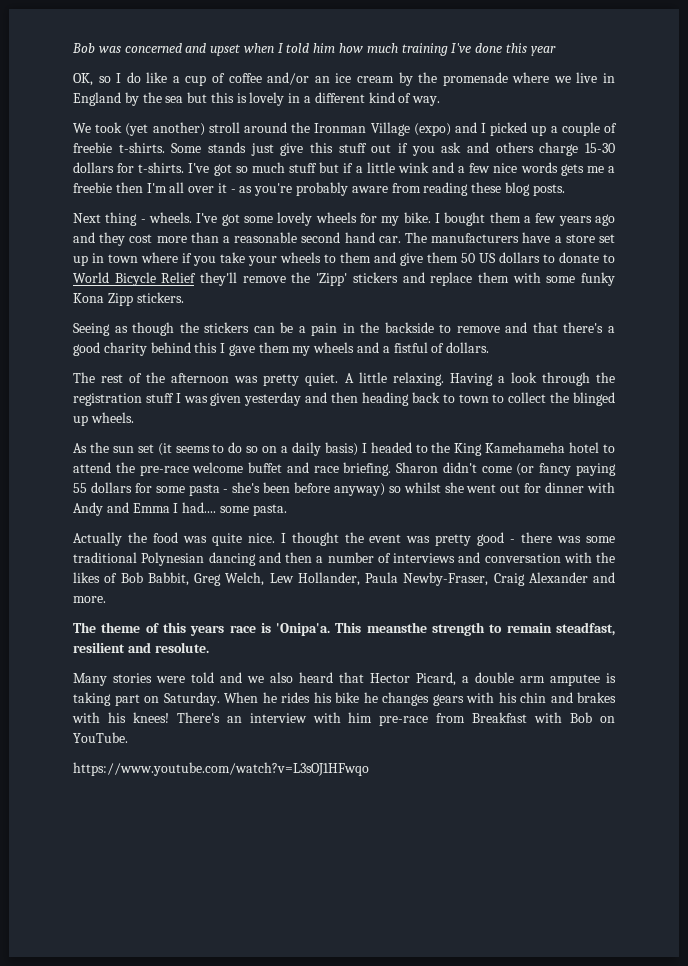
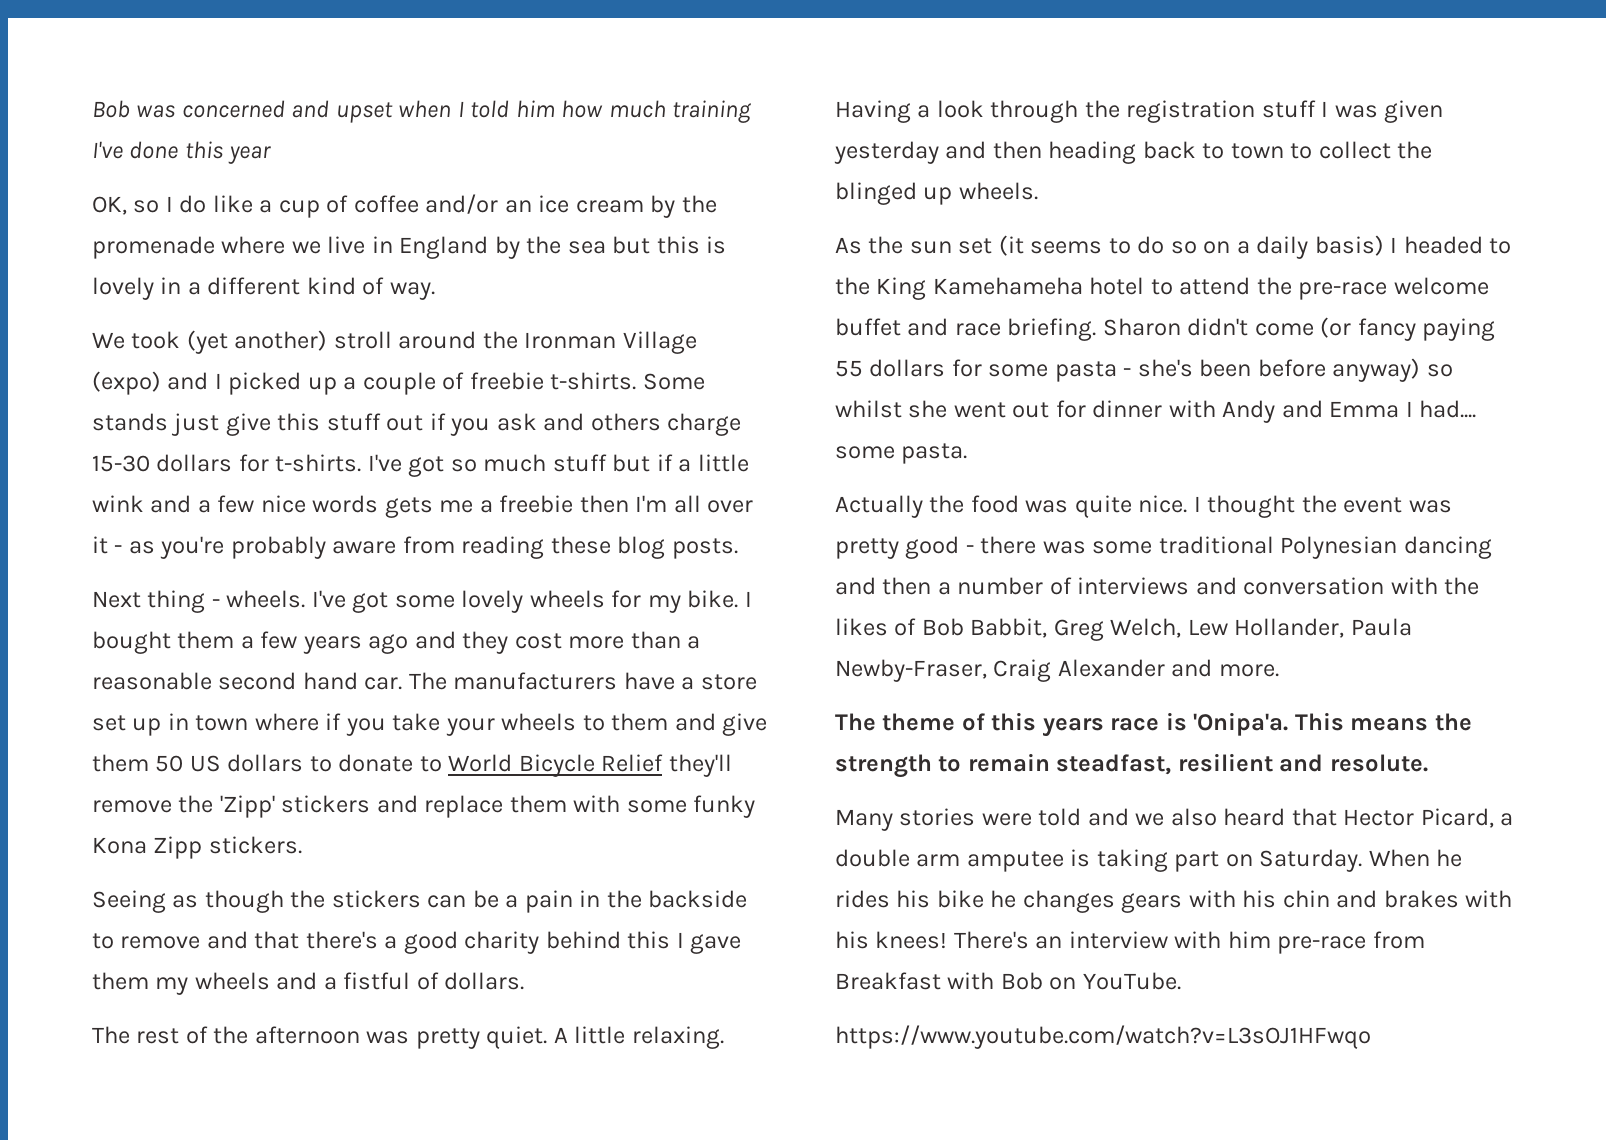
[366,622,427,633] meansthe -> [1350,713,1472,731] means the

